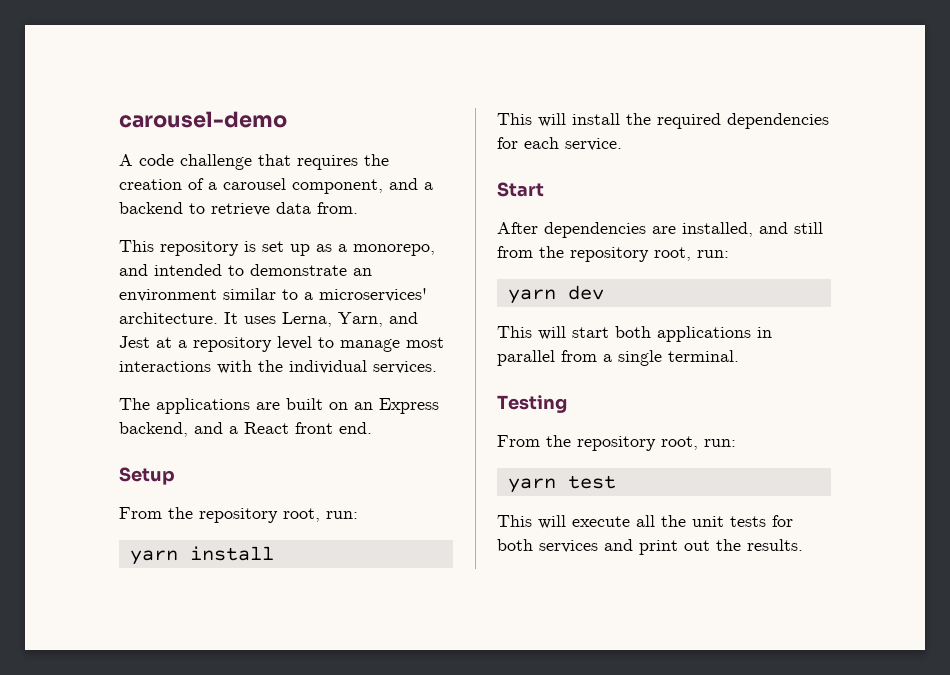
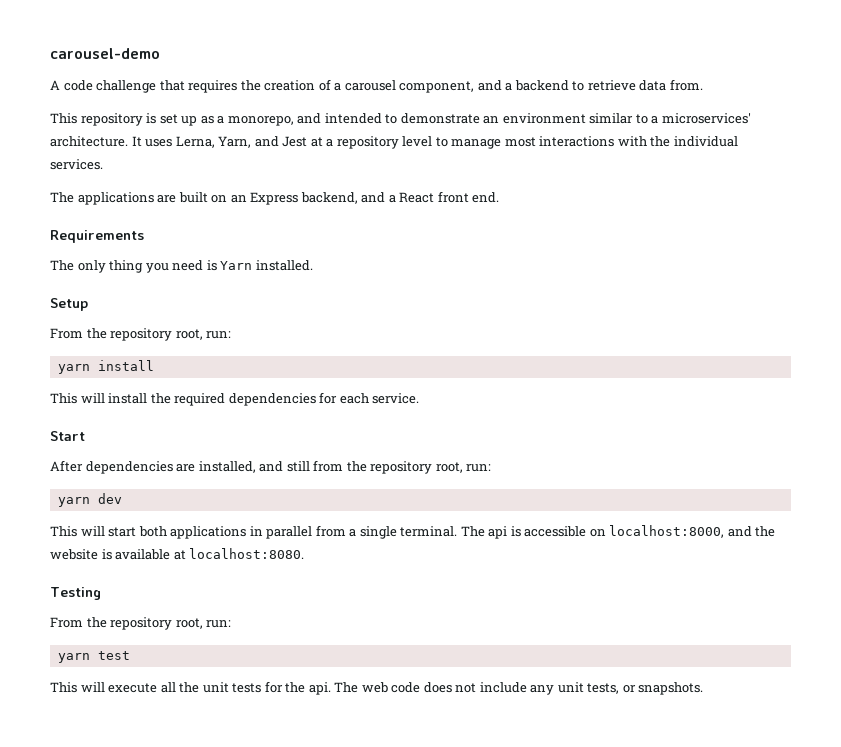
(372, 428) none -> [50,230,144,243] [50,260,313,273] // Requirements // The only thing you need is Yarn installed.
(739, 356) none -> [460,525,776,539] [50,548,305,560] The api is accessible on localhost:8000, and the website is available at localhost:8080.
[497,539,803,555] both services and print out the results. -> [285,682,704,695] the api. The web code does not include any unit tests, or snapshots.

